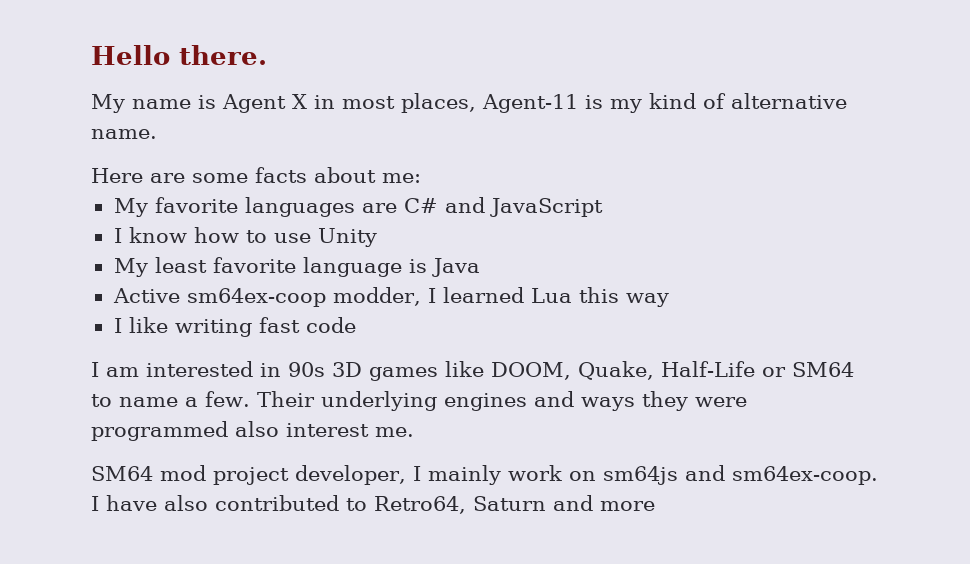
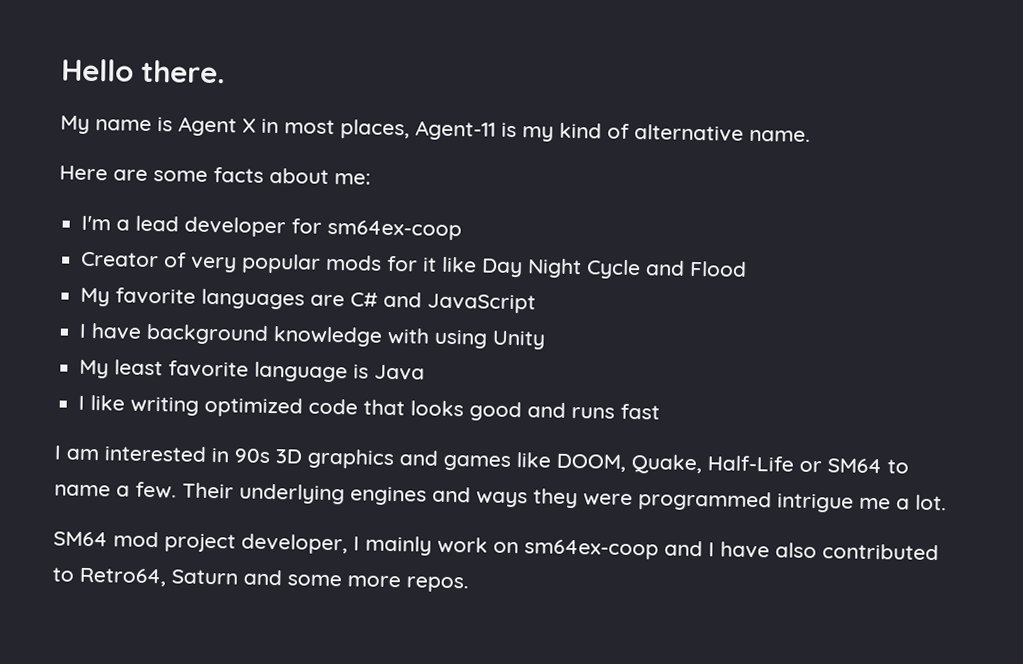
(421, 178) none -> [81,215,463,241] [81,251,748,280] // I'm a lead developer for sm64ex-coop // Creator of very popular mods for it like Day Night Cycle and Flood
[128,227,311,243] know how to use -> [91,323,489,349] have background knowledge with using
[112,287,669,307] [113,317,252,337] Active sm64ex-coop modder, I learned Lua this way // I like writing -> [78,395,616,422] I like writing optimized code that looks good and runs
[305,317,356,333] code -> (661, 411) none
(362, 369) none -> [307,448,439,470] graphics and
[235,421,414,437] also interest me. -> [777,493,947,513] intrigue me a lot.
[602,465,878,485] sm64js and sm64ex-coop. -> [524,539,703,560] sm64ex-coop and
[600,501,655,511] more -> [287,574,469,593] some more repos.

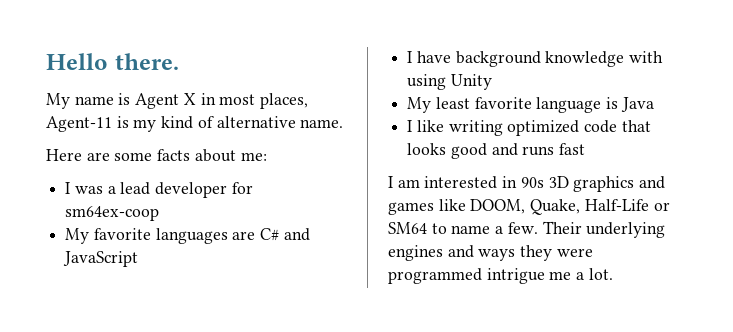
[81,215,112,231] I'm -> [65,182,103,194] I was
[81,251,748,280] // Creator of very popular mods for it like Day Night Cycle and Flood -> (160, 213) none
[53,531,939,561] [52,567,469,593] // SM64 mod project developer, I mainly work on sm64ex-coop and I have also contributed to Retro64, Saturn and some more repos. -> (613, 274) none

